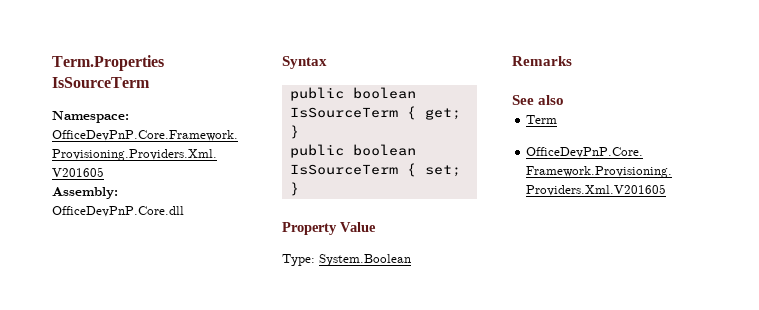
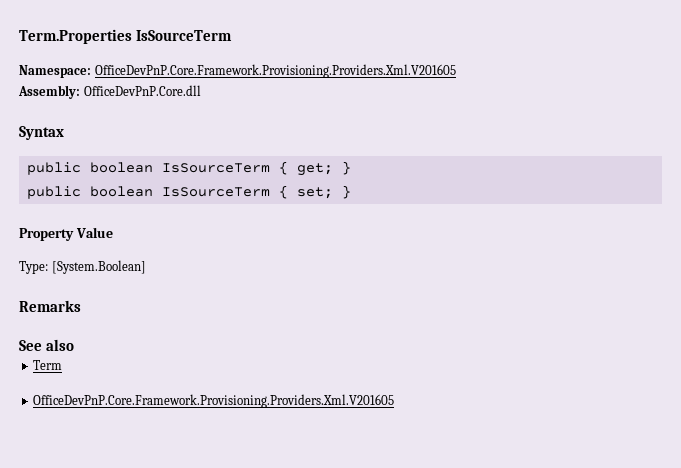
[319,254,411,266] System.Boolean -> [51,260,146,274] [System.Boolean]

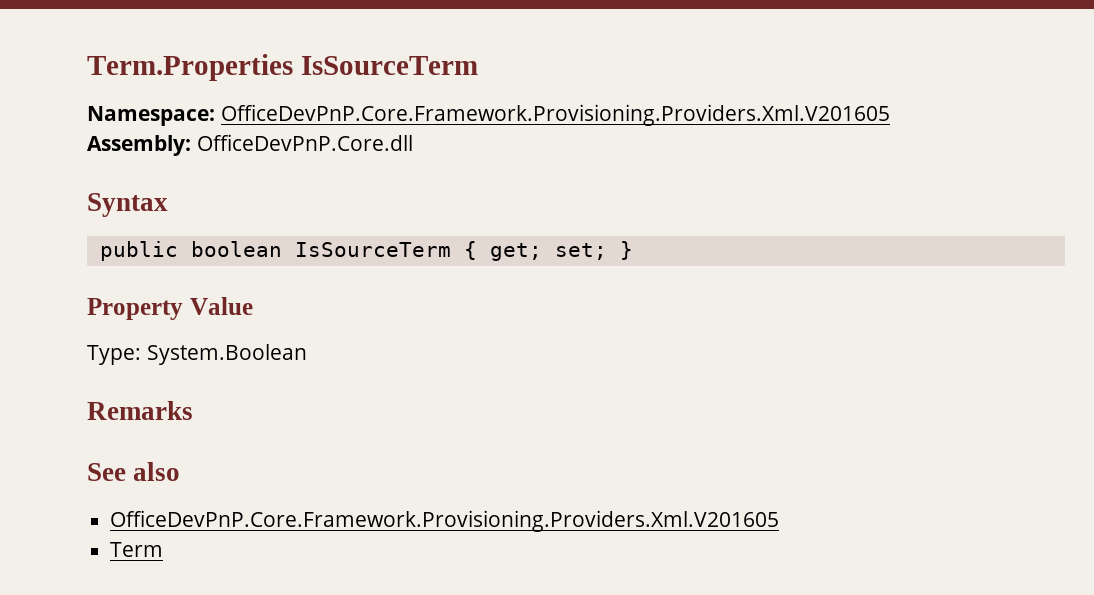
[341,161,351,175] [26,185,288,199] } // public boolean IsSourceTerm { -> (542, 252) none
[51,260,146,274] [System.Boolean] -> [146,344,307,365] System.Boolean
(74, 345) none -> [110,510,780,532] // OfficeDevPnP.Core.Framework.Provisioning.Providers.Xml.V201605
[33,394,395,408] // OfficeDevPnP.Core.Framework.Provisioning.Providers.Xml.V201605 -> (164, 549) none

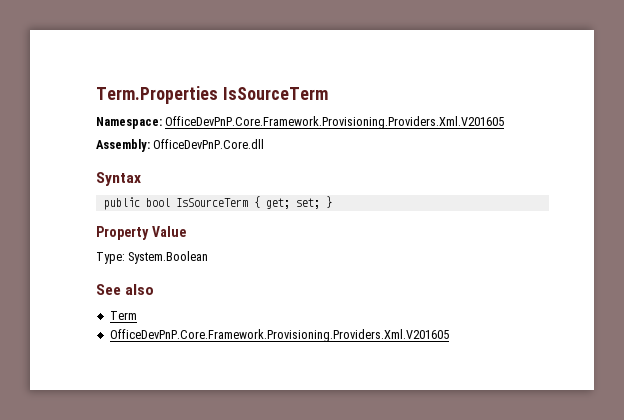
[190,241,282,257] boolean -> [145,198,170,207] bool
[87,401,193,420] // Remarks -> (209, 257) none
[110,510,780,532] [110,542,164,557] // OfficeDevPnP.Core.Framework.Provisioning.Providers.Xml.V201605 // Term -> [109,311,137,320] [109,329,449,342] // Term // OfficeDevPnP.Core.Framework.Provisioning.Providers.Xml.V201605

